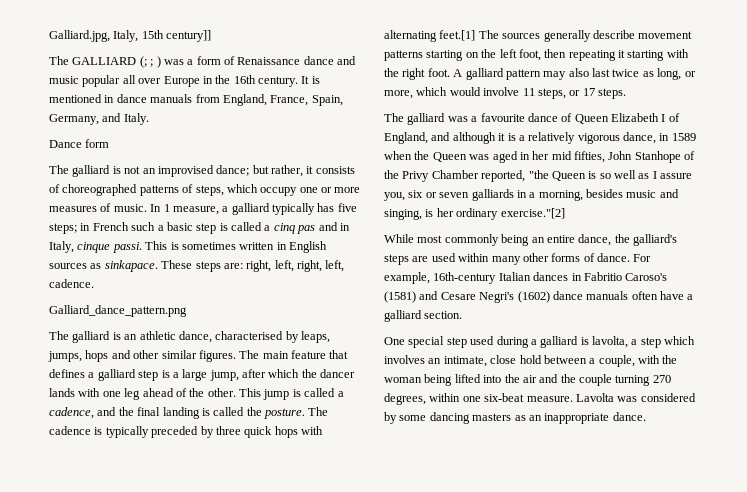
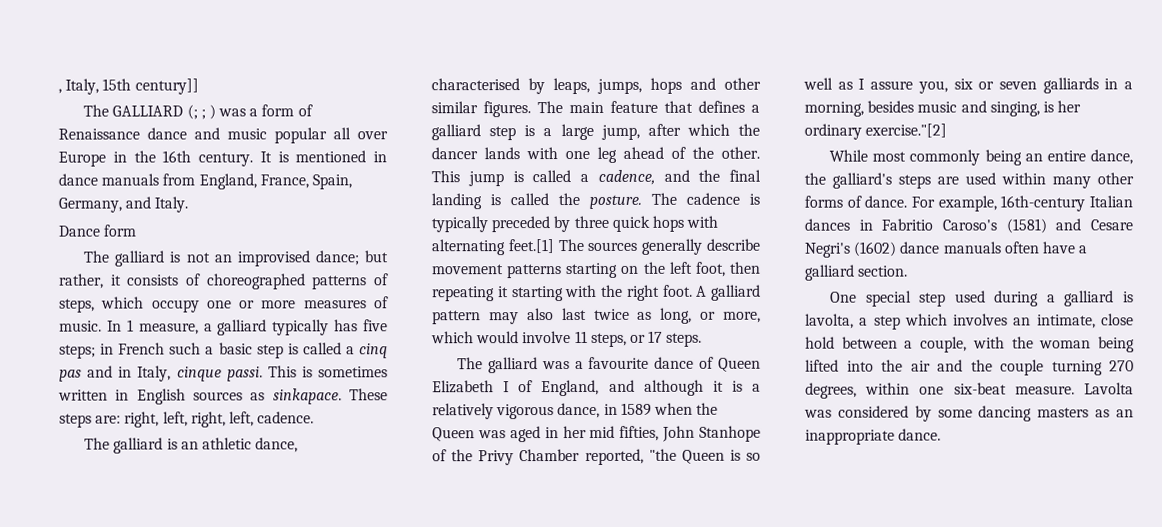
[49,30,110,42] Galliard.jpg, -> [58,88,62,94] ,
[49,305,187,317] // Galliard_dance_pattern.png -> (315, 417) none

